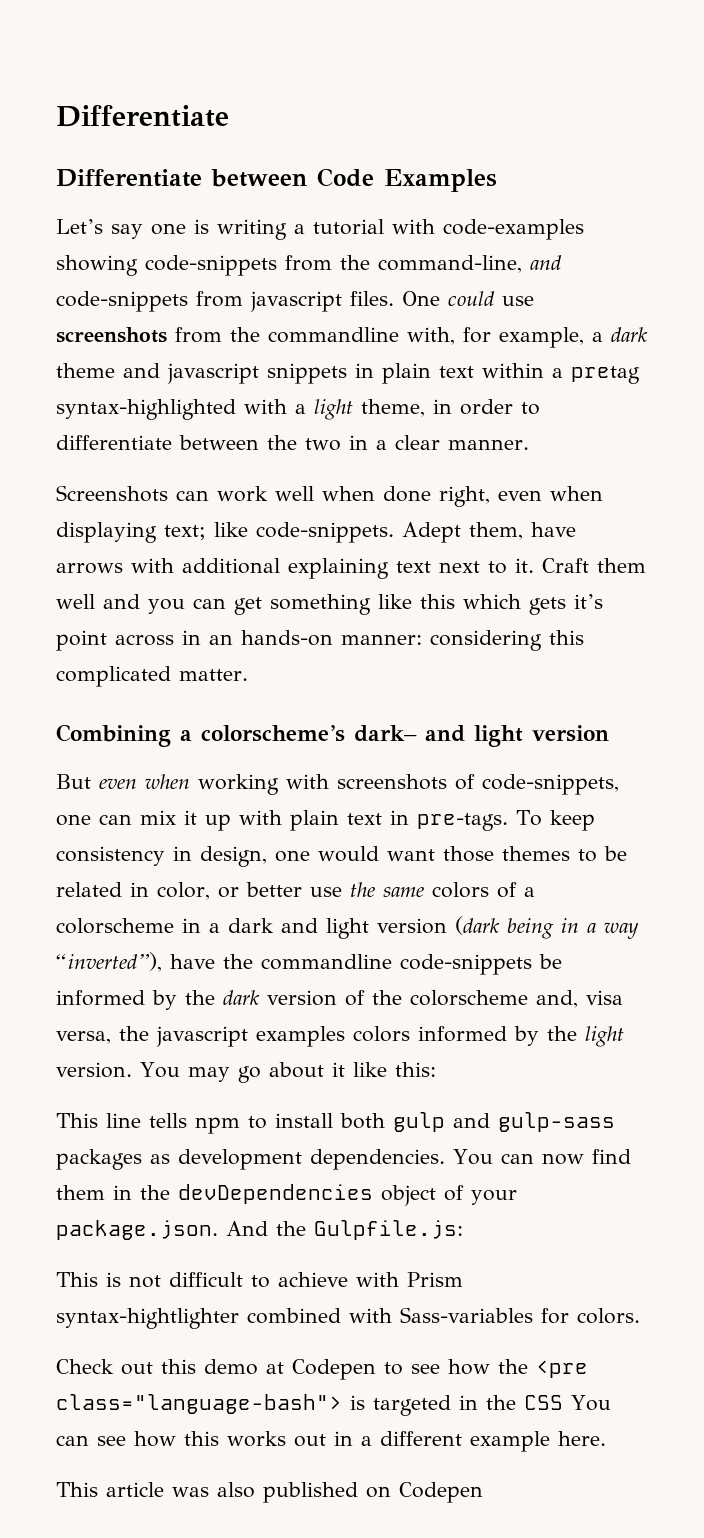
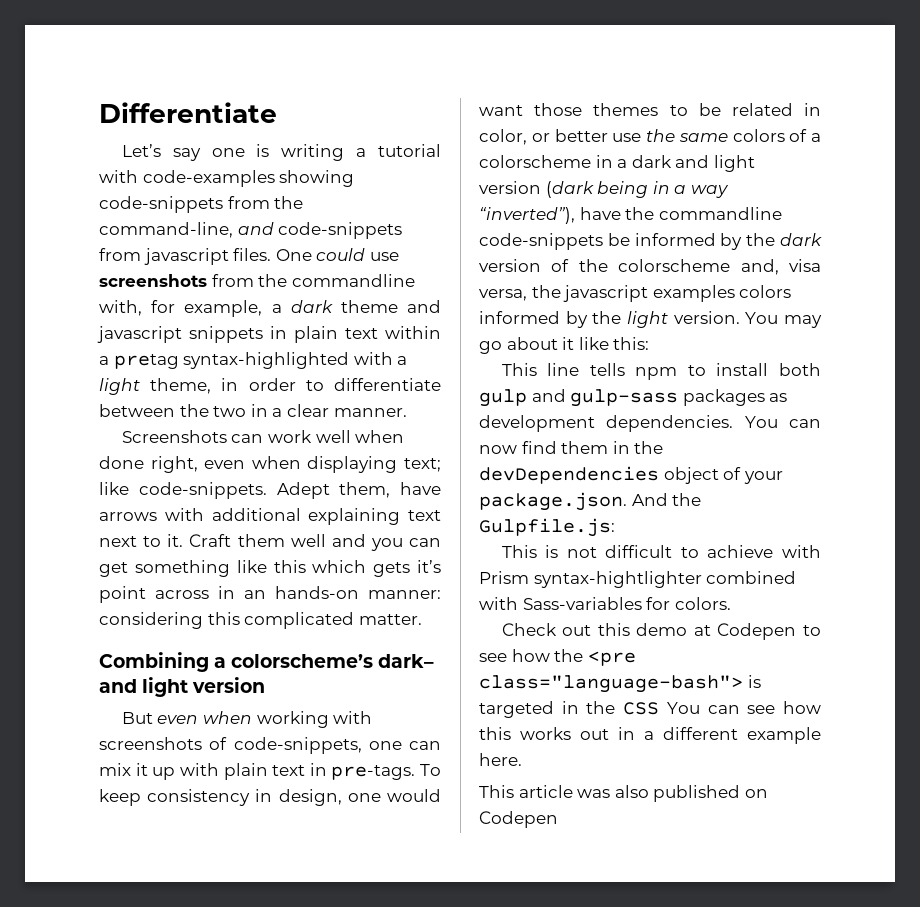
[56,105,229,127] [56,168,497,192] Differentiate // Differentiate between Code Examples -> [99,102,277,123] Differentiate

